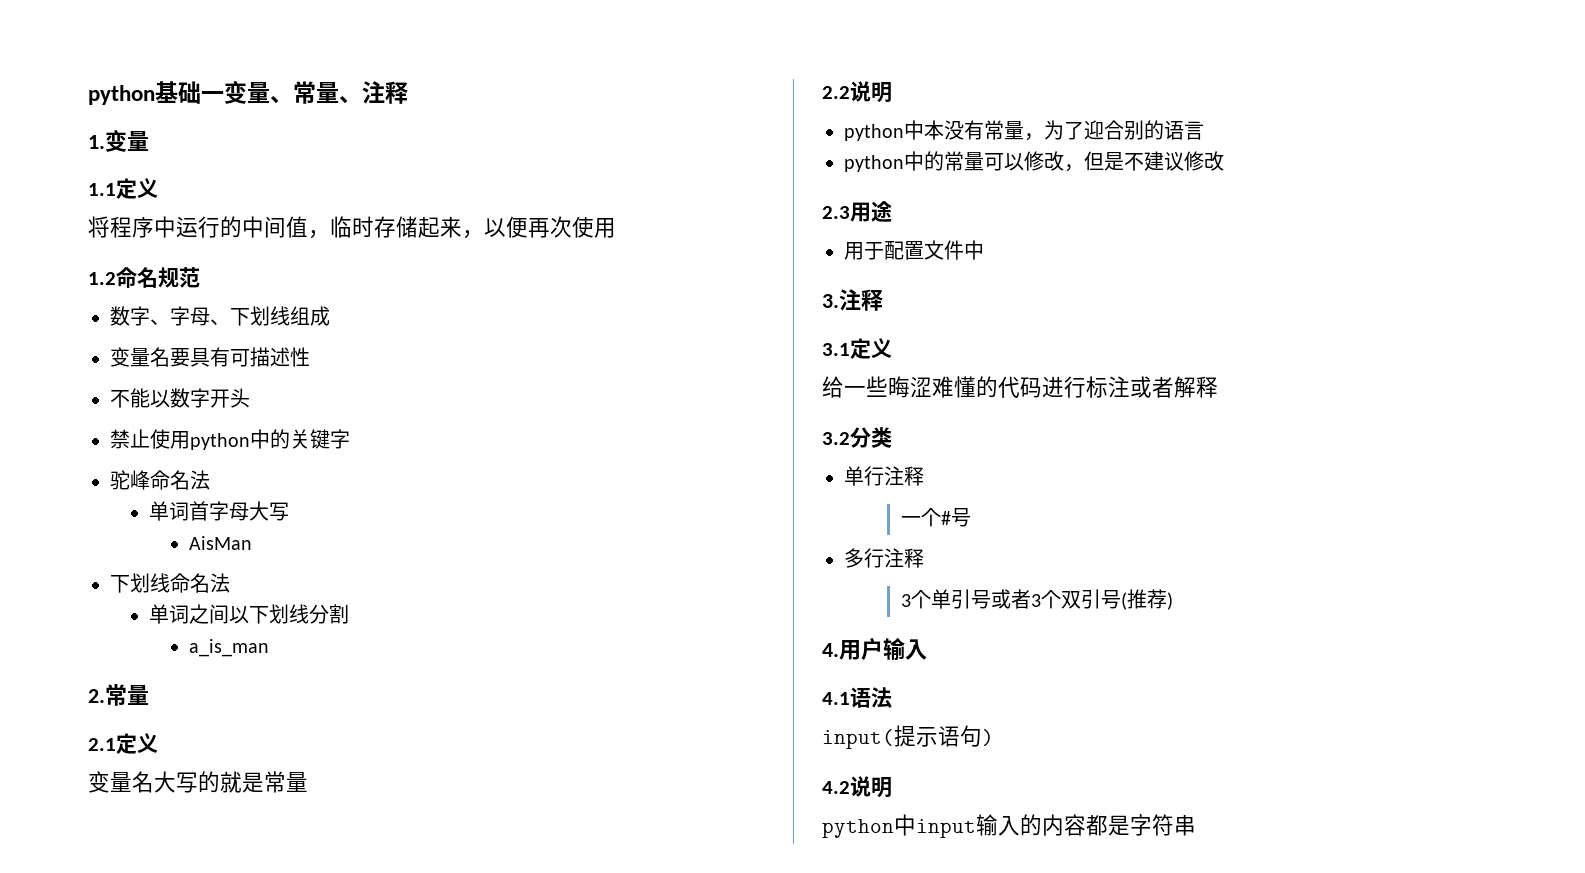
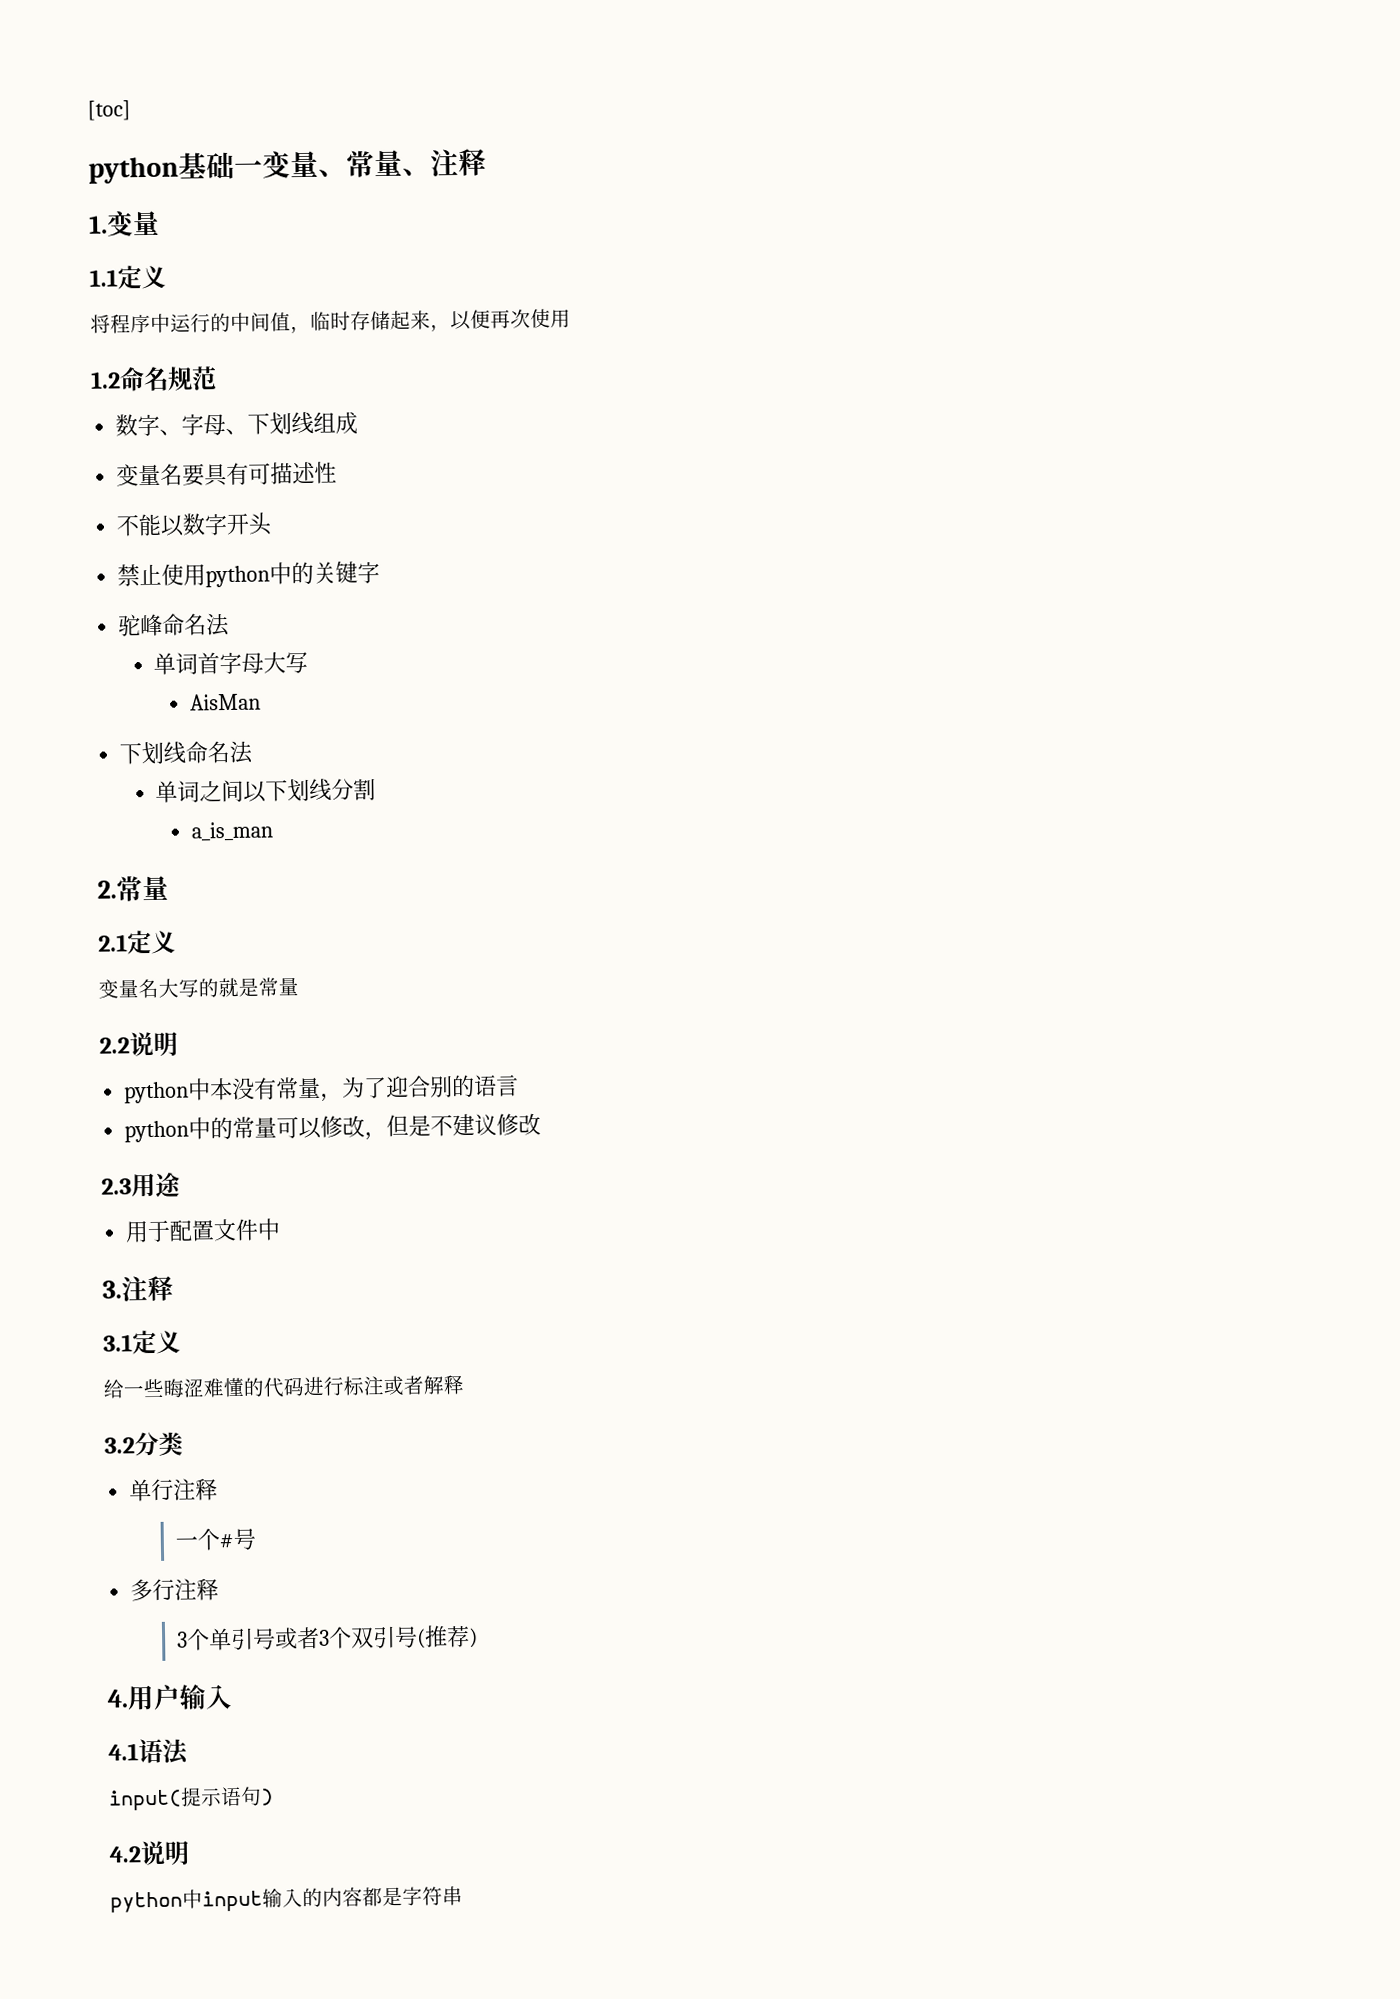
(88, 95) none -> [87,100,131,121] [toc] //

